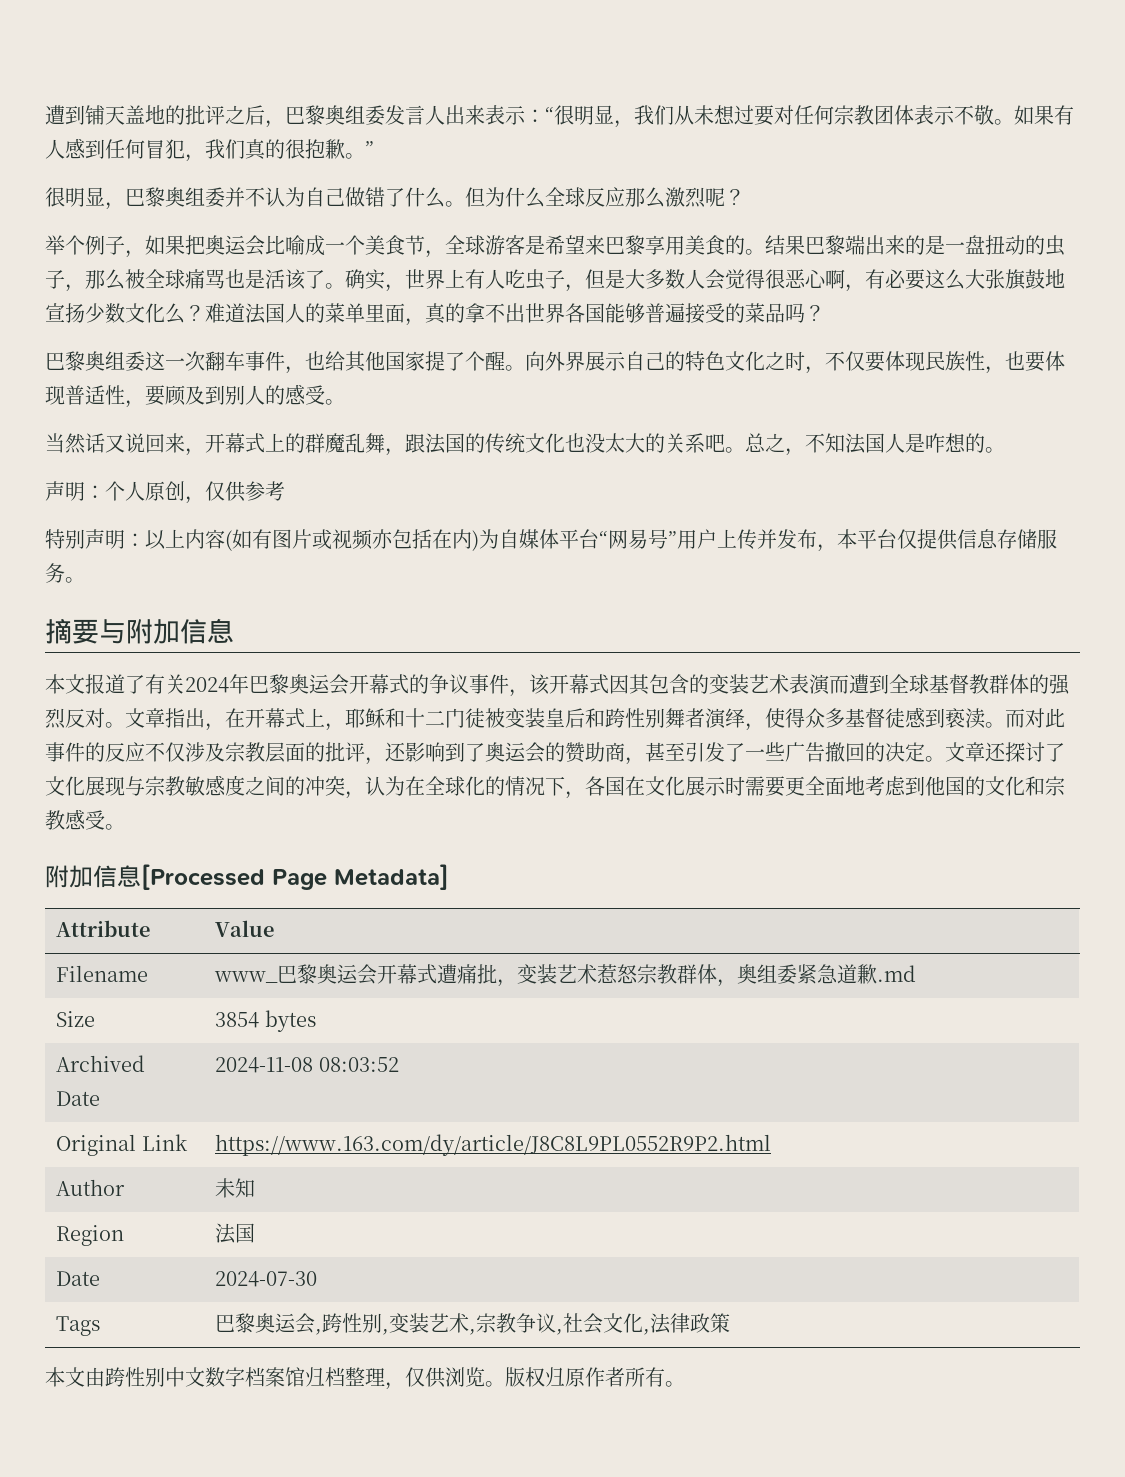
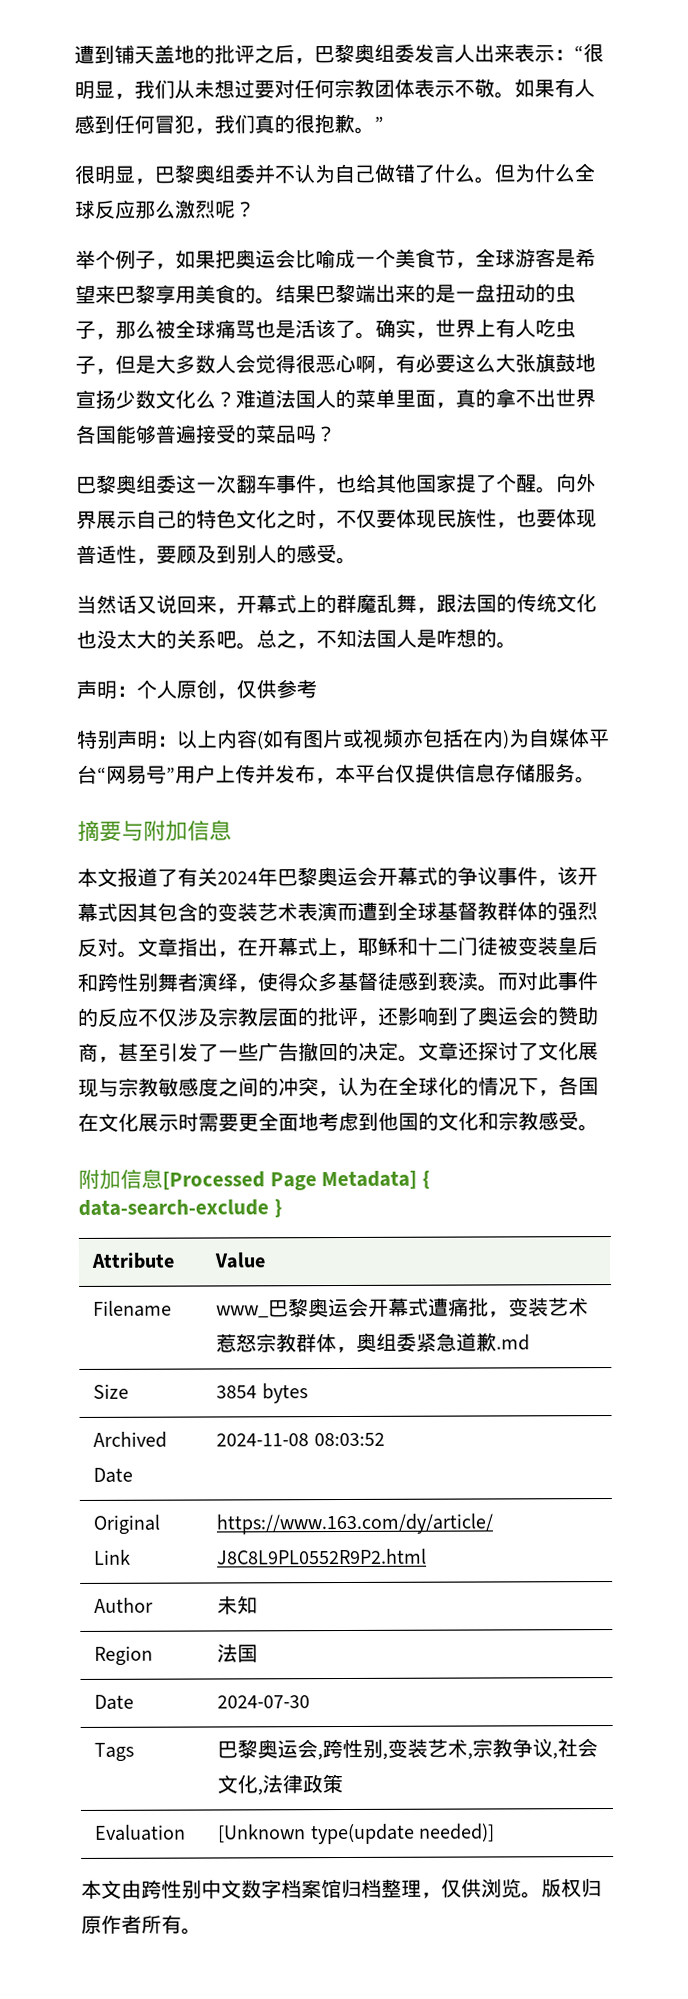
(449, 877) none -> [422,1170,431,1189] [78,1199,282,1218] { data-search-exclude }
(731, 1323) none -> [95,1824,187,1841] [218,1823,495,1845] // Evaluation | [Unknown type(update needed)]

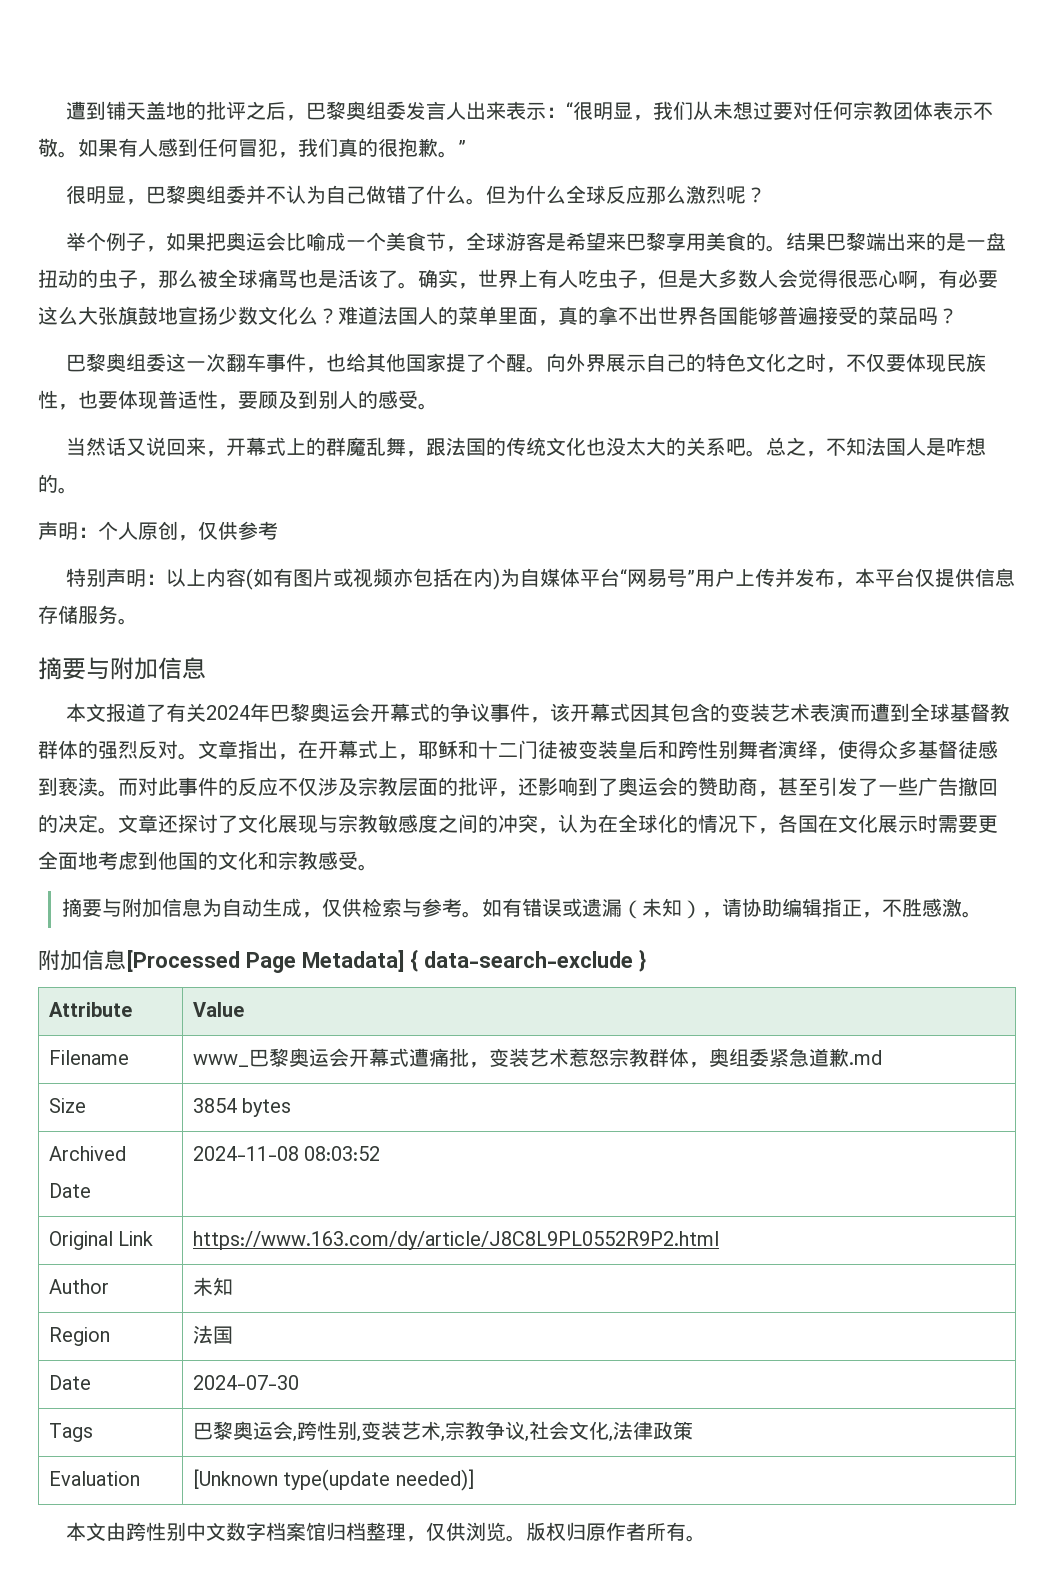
(599, 1128) none -> [62,898,983,919] // 摘要与附加信息为自动生成，仅供检索与参考。如有错误或遗漏（未知），请协助编辑指正，不胜感激。

